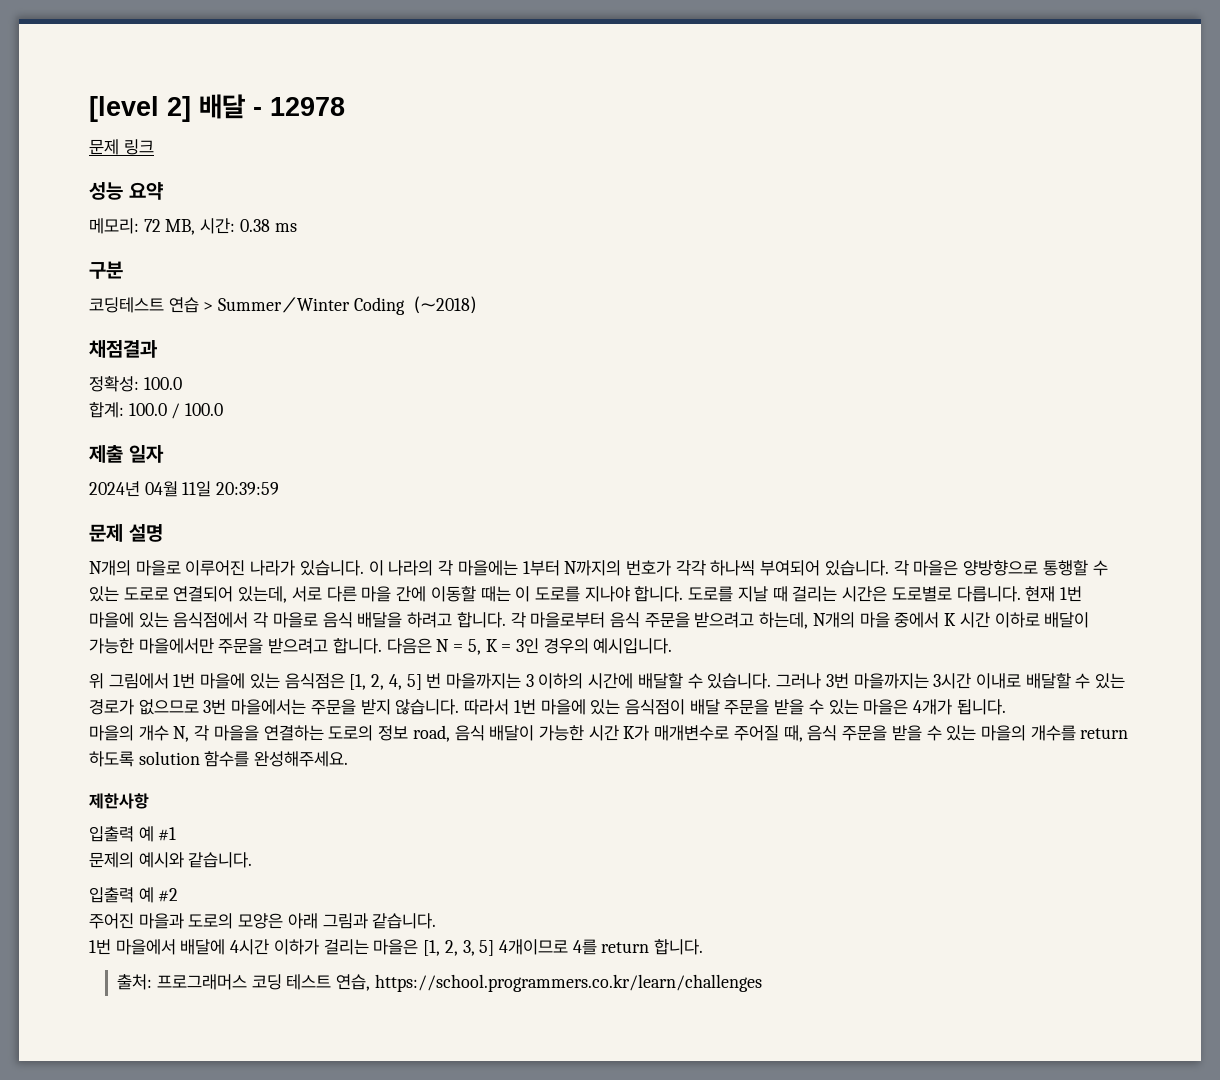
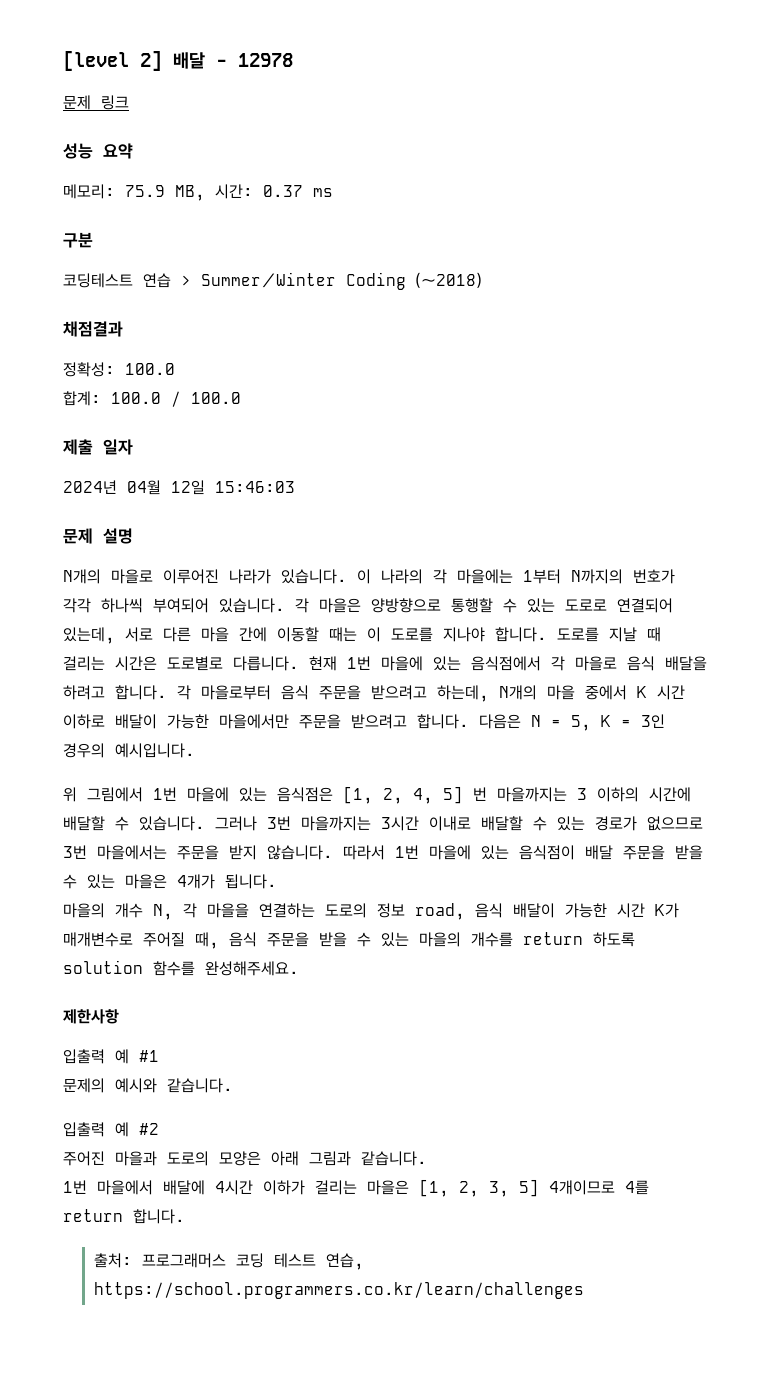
[143,219,161,232] 72 -> [125,185,165,197] 75.9
[239,219,270,232] 0.38 -> [263,185,303,197] 0.37
[182,481,280,497] 11일 20:39:59 -> [171,480,295,495] 12일 15:46:03

